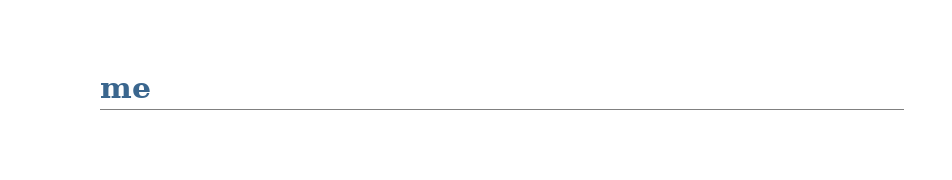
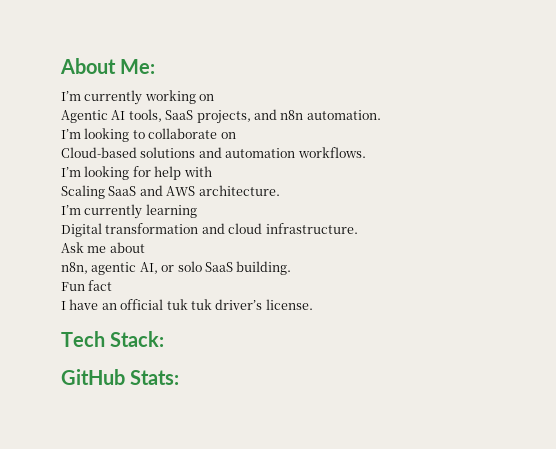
[100,83,151,98] me -> [60,58,156,74] [61,90,215,105] [61,109,381,124] [61,128,236,142] [61,147,366,158] [61,166,212,180] [61,185,280,199] [61,204,197,219] [61,223,358,237] [61,242,145,253] [61,261,292,275] [61,280,113,291] [61,299,313,310] [61,331,165,347] [61,369,180,385] About Me: // I’m currently working on // Agentic AI tools, SaaS projects, and n8n automation. // I’m looking to collaborate on // Cloud-based solutions and automation workflows. // I’m looking for help with // Scaling SaaS and AWS architecture. // I’m currently learning // Digital transformation and cloud infrastructure. // Ask me about // n8n, agentic AI, or solo SaaS building. // Fun fact // I have an official tuk tuk driver’s license. // Tech Stack: // GitHub Stats:

